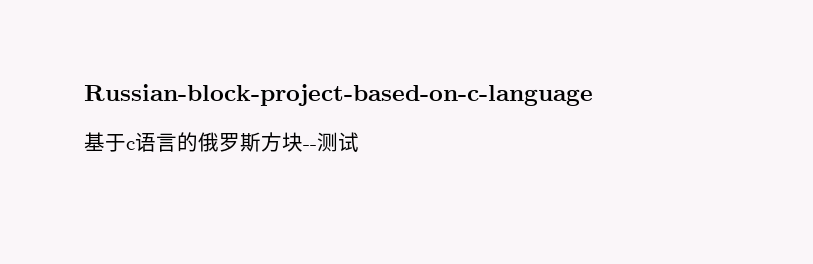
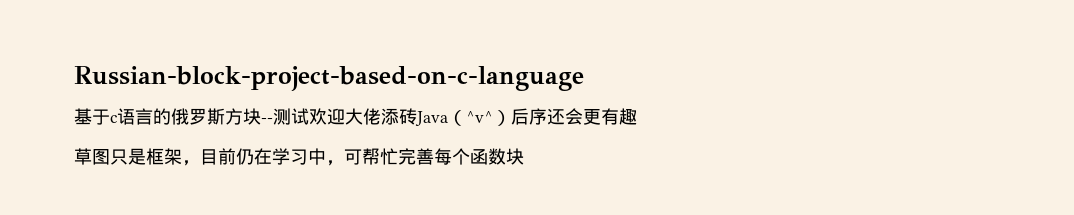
(359, 142) none -> [309,108,637,126] [74,148,524,166] 欢迎大佬添砖Java（^v^）后序还会更有趣 // 草图只是框架，目前仍在学习中，可帮忙完善每个函数块

